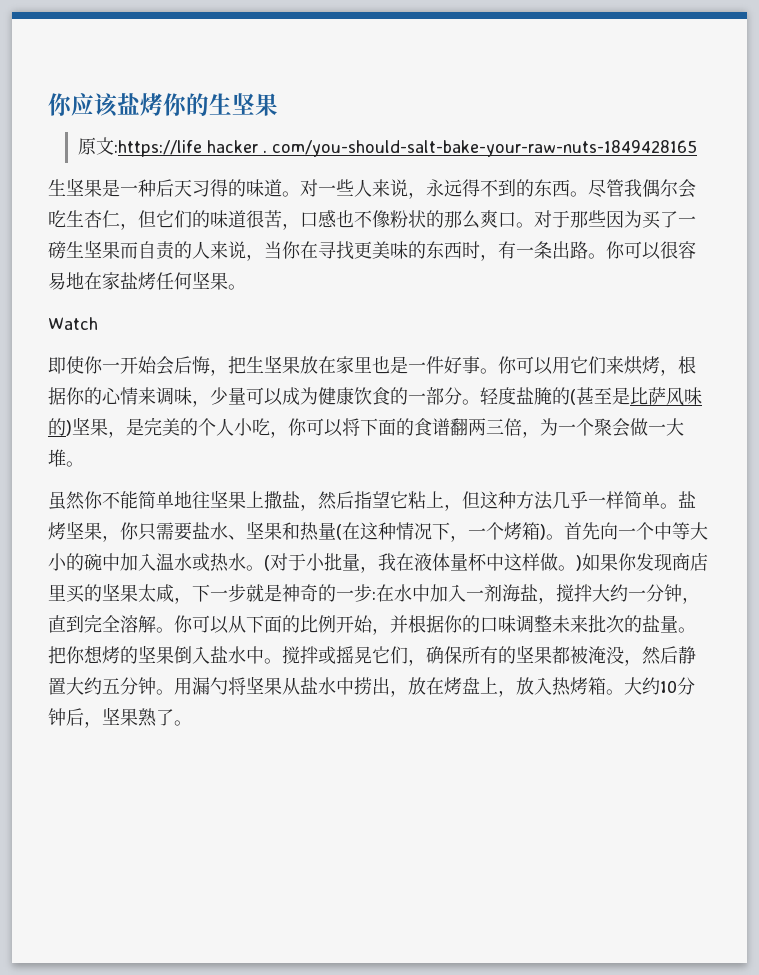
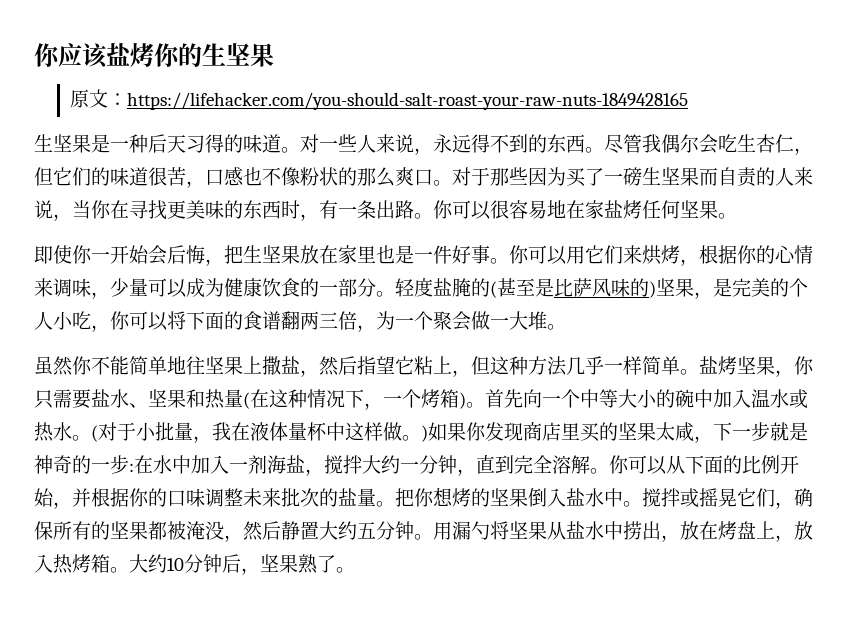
[113,140,697,157] :https://life hacker . com/you-should-salt-bake-your-raw-nuts-1849428165 -> [108,92,689,110] ：https://lifehacker.com/you-should-salt-roast-your-raw-nuts-1849428165
[48,317,98,330] // Watch -> (737, 216) none

